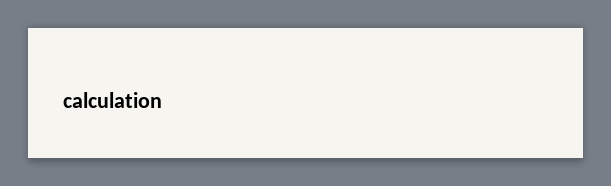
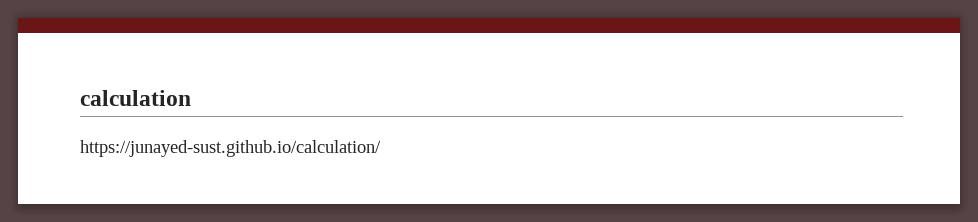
(162, 100) none -> [80,140,381,157] // https://junayed-sust.github.io/calculation/

